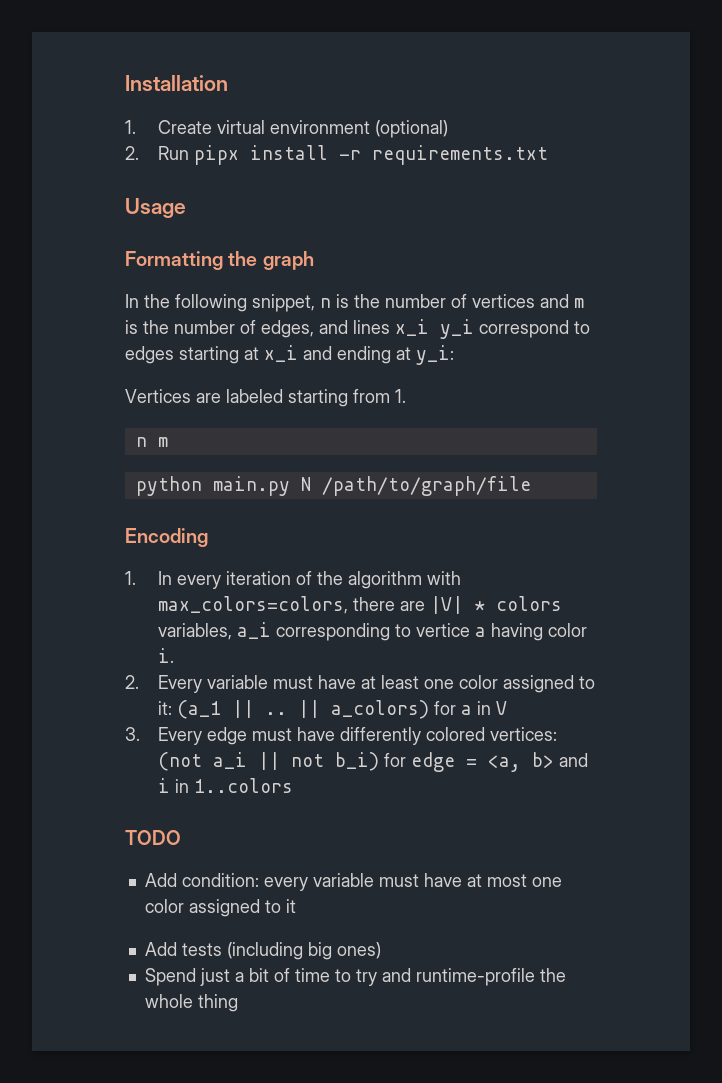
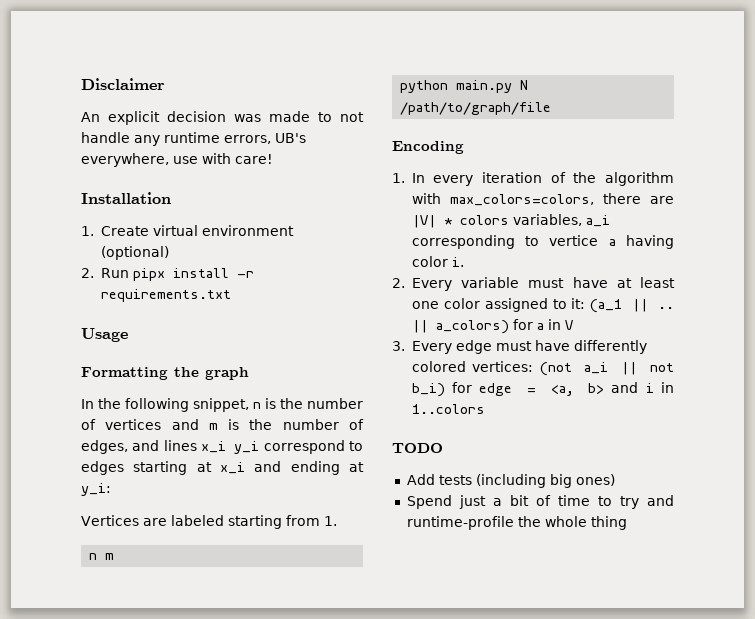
(125, 83) none -> [81,78,165,90] [81,111,364,125] [81,132,306,146] [81,153,273,167] Disclaimer // An explicit decision was made to not handle any runtime errors, UB's everywhere, use with care! //
[144,873,562,891] [144,899,296,917] // Add condition: every variable must have at most one color assigned to it -> (443, 448) none

